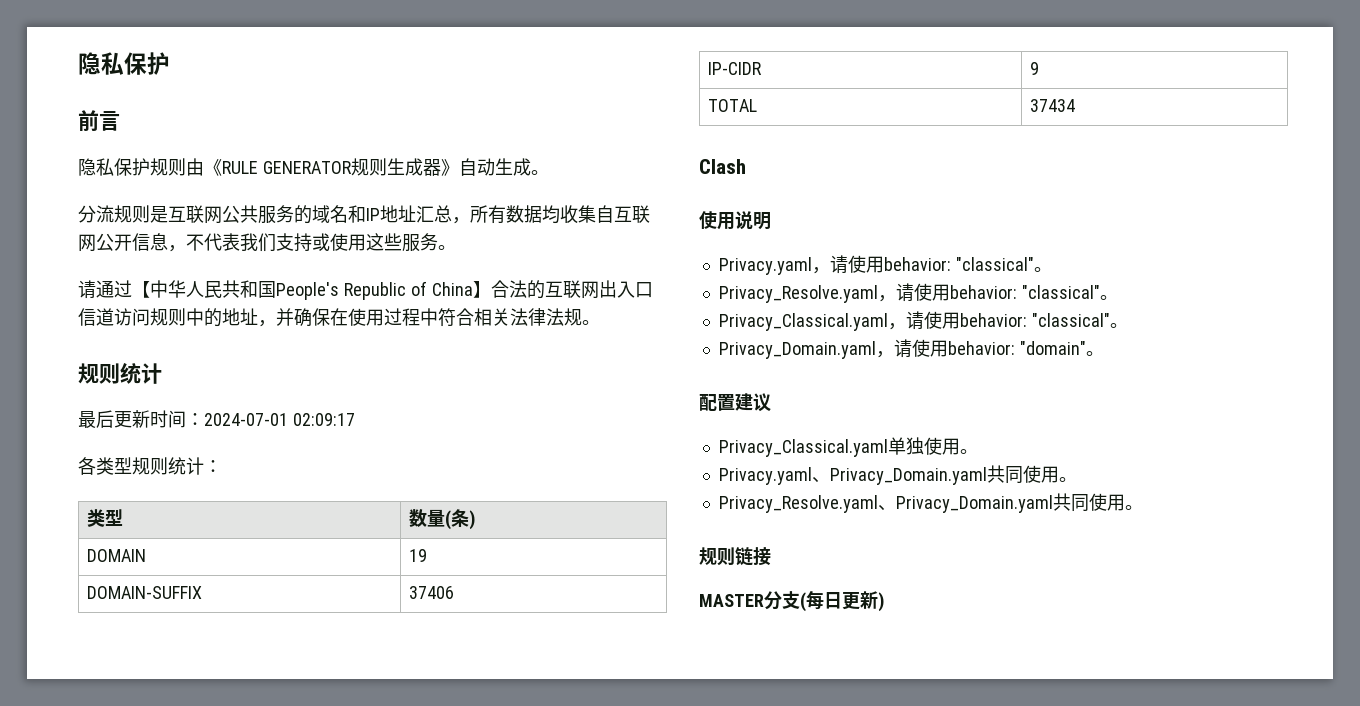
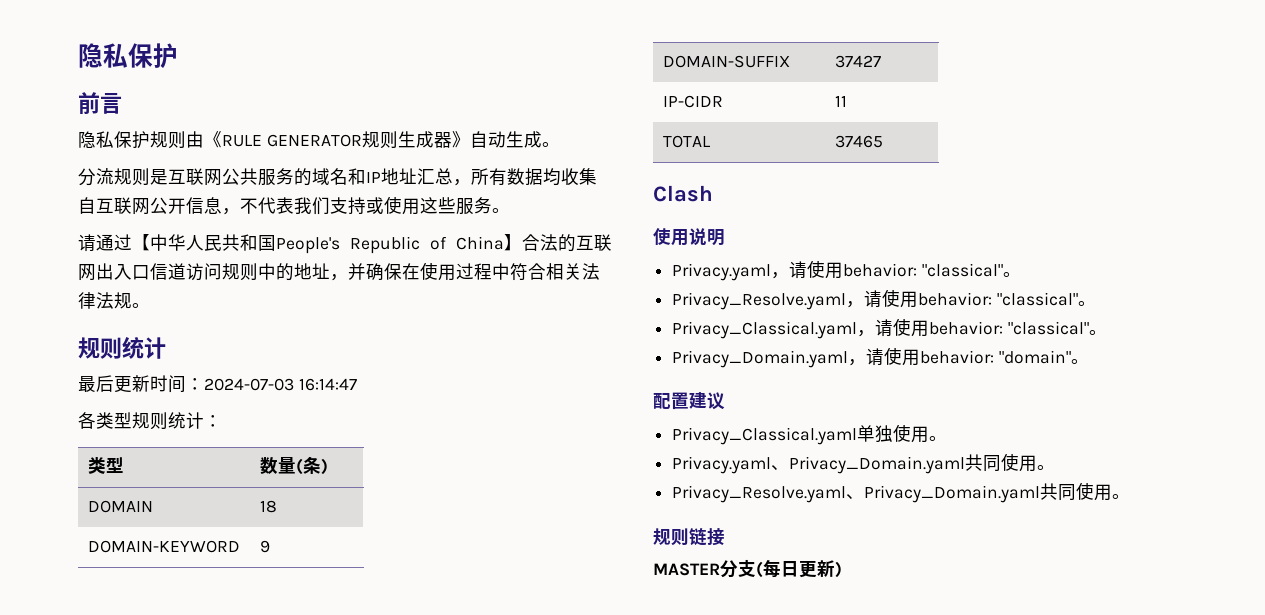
[204,413,355,426] 2024-07-01 02:09:17 -> [204,378,357,391] 2024-07-03 16:14:47
[408,549,427,562] 19 -> [259,500,277,513] [87,540,240,553] [259,540,270,553] 18 // DOMAIN-KEYWORD | 9
[408,586,454,599] 37406 -> [834,55,881,68] 37427
[1029,62,1039,75] 9 -> [834,95,847,107] 11
[1029,99,1075,112] 37434 -> [834,135,883,148] 37465

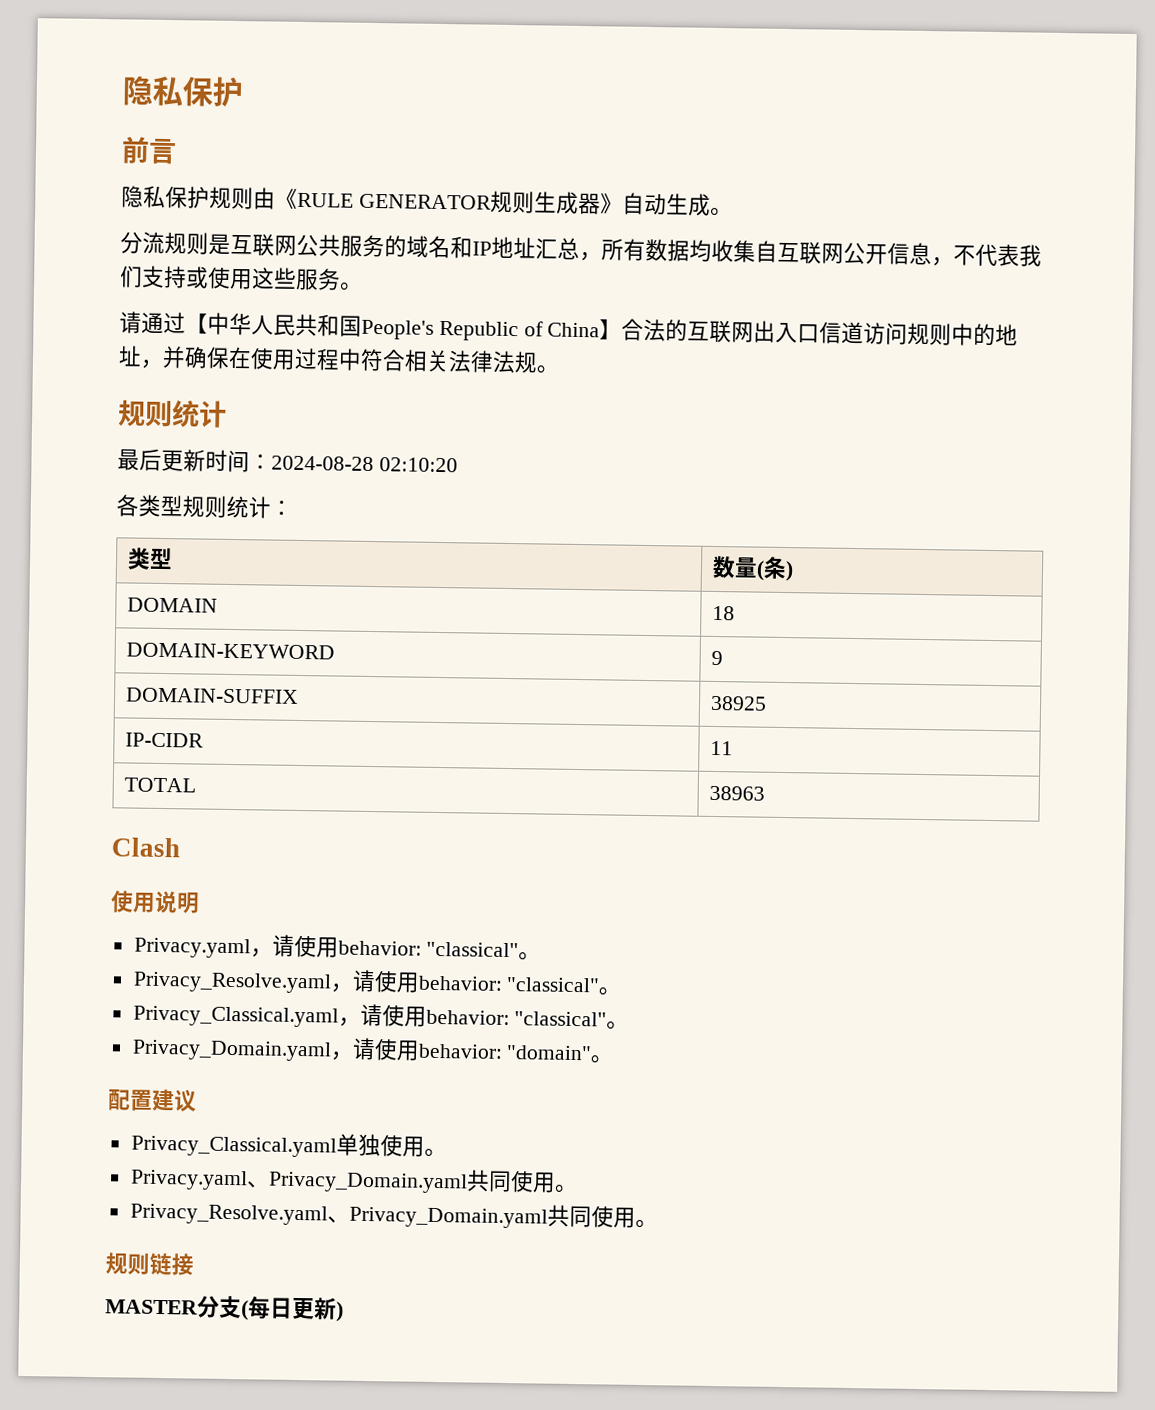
[204,378,357,391] 2024-07-03 16:14:47 -> [271,455,458,473] 2024-08-28 02:10:20
[834,55,881,68] 37427 -> [710,695,768,711] 38925
[834,135,883,148] 37465 -> [709,785,766,801] 38963

